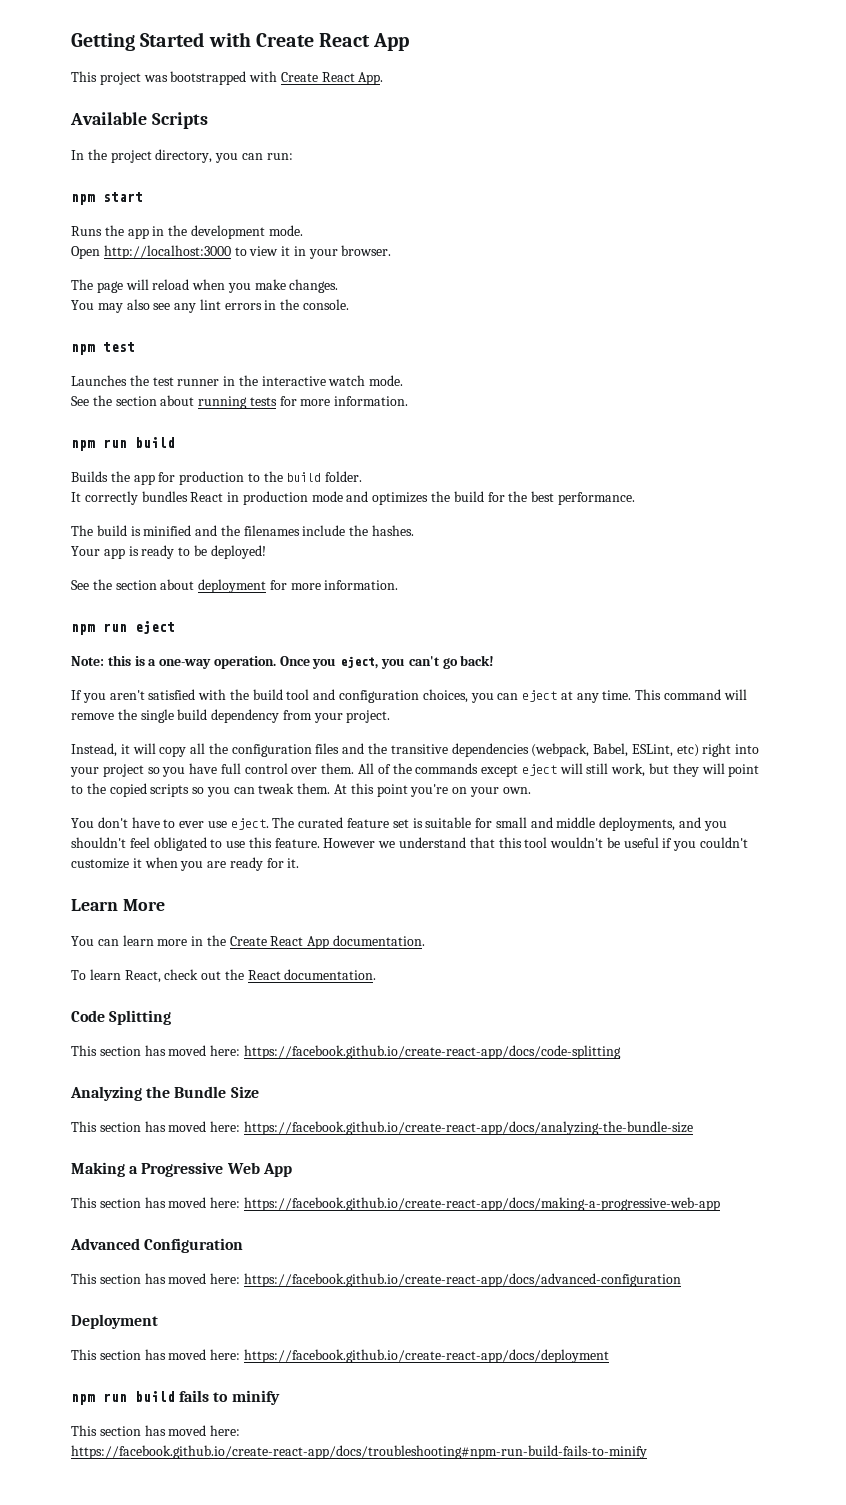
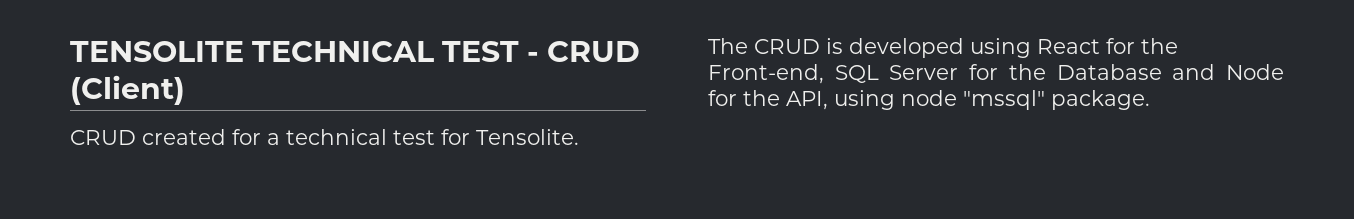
[71,32,410,51] [71,71,384,85] [70,112,208,129] [71,149,293,163] [71,192,143,205] [71,225,303,239] [71,245,392,259] [71,279,339,293] [71,299,350,313] [71,342,135,355] [71,375,404,386] [71,395,409,409] [71,437,175,451] [71,471,363,485] [71,491,635,505] [71,525,415,536] [71,545,266,559] [71,579,399,593] [71,621,175,635] [71,655,495,669] [71,689,747,703] [71,709,391,723] [71,743,760,757] [70,763,760,777] [71,783,531,797] [71,817,727,831] [71,837,749,851] [71,857,300,871] [71,899,165,911] [71,935,426,949] [71,969,377,983] [71,1010,172,1025] [71,1045,621,1059] [70,1086,259,1101] [71,1121,693,1135] [71,1162,292,1177] [71,1197,720,1211] [70,1238,244,1253] [71,1273,681,1287] [71,1314,158,1329] [71,1349,609,1363] [71,1390,280,1405] [71,1425,241,1436] [71,1445,647,1459] Getting Started with Create React App // This project was bootstrapped with Create React App. // Available Scripts // In the project directory, you can run: // npm start // Runs the app in the development mode. // Open http://localhost:3000 to view it in your browser. // The page will reload when you make changes. // You may also see any lint errors in the console. // npm test // Launches the test runner in the interactive watch mode. // See the section about running tests for more information. // npm run build // Builds the app for production to the build folder. // It correctly bundles React in production mode and optimizes the build for the best performance. // The build is minified and the filenames include the hashes. // Your app is ready to be deployed! // See the section about deployment for more information. // npm run eject // Note: this is a one-way operation. Once you eject, you can't go back! // If you aren't satisfied with the build tool and configuration choices, you can eject at any time. This command will remove the single build dependency from your project. // Instead, it will copy all the configuration files and the transitive dependencies (webpack, Babel, ESLint, etc) right into your project so you have full control over them. All of the commands except eject will still work, but they will point to the copied scripts so you can tweak them. At this point you're on your own. // You don't have to ever use eject. The curated feature set is suitable for small and middle deployments, and you shouldn't feel obligated to use this feature. However we understand that this tool wouldn't be useful if you couldn't customize it when you are ready for it. // Learn More // You can learn more in the Create React App documentation. // To learn React, check out the React documentation. // Code Splitting // This section has moved here: https://facebook.github.io/create-react-app/docs/code-splitting // Analyzing the Bundle Size // This section has moved here: https://facebook.github.io/create-react-app/docs/analyzing-the-bundle-size // Making a Progressive Web App // This section has moved here: https://facebook.github.io/create-react-app/docs/making-a-progressive-web-app // Advanced Configuration // This section has moved here: https://facebook.github.io/create-react-app/docs/advanced-configuration // Deployment // This section has moved here: https://facebook.github.io/create-react-app/docs/deployment // npm run build fails to minify // This section has moved here: https://facebook.github.io/create-react-app/docs/troubleshooting#npm-run-build-fails-to-minify -> [70,41,641,62] [70,75,185,105] [70,129,579,145] [708,38,1178,58] [708,64,1284,84] [708,90,1150,110] TENSOLITE TECHNICAL TEST - CRUD (Client) // CRUD created for a technical test for Tensolite. // The CRUD is developed using React for the Front-end, SQL Server for the Database and Node for the API, using node "mssql" package.

